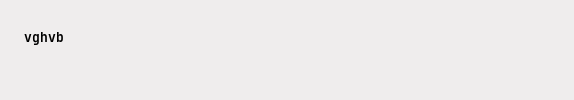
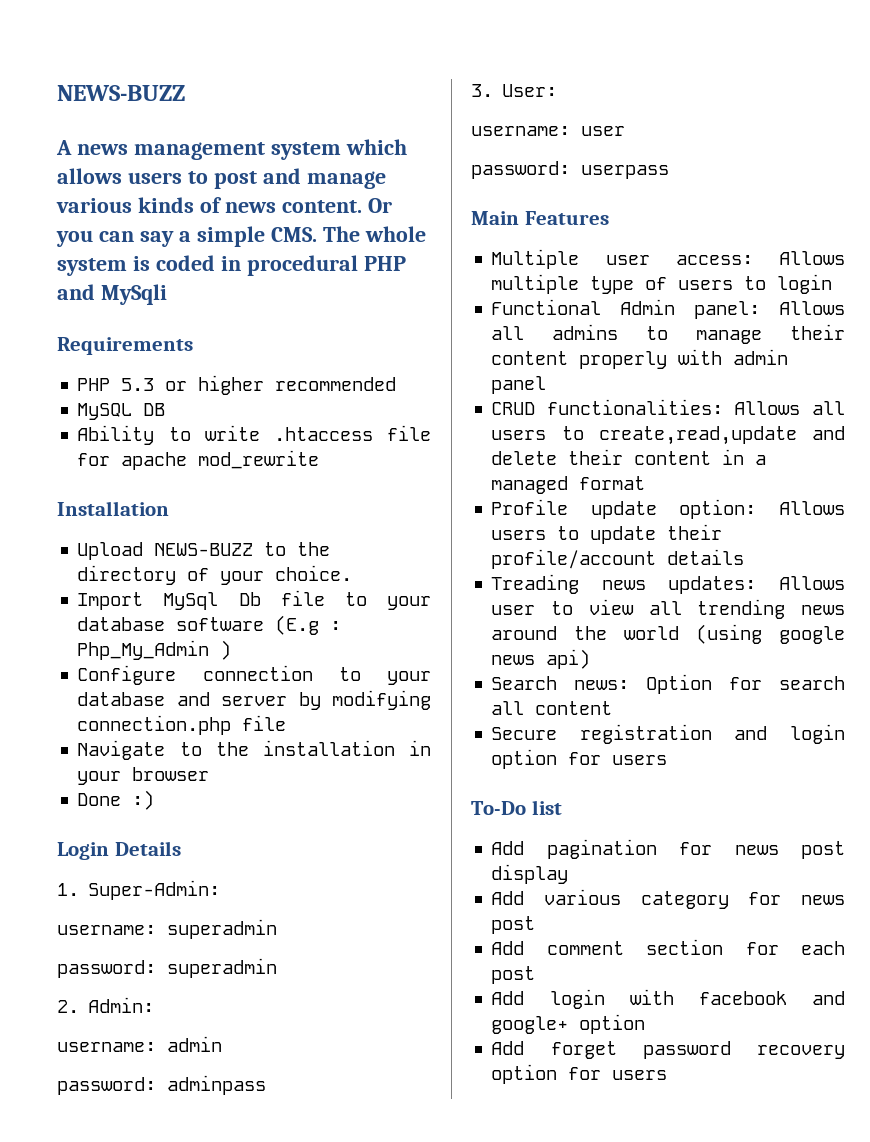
[24,32,64,45] vghvb -> [57,85,185,101] [56,139,407,160] [57,168,386,189] [56,197,392,213] [56,226,426,247] [57,255,406,276] [57,284,167,305] [57,337,193,355] [77,375,397,395] [77,403,166,420] [77,425,431,445] [77,450,320,470] [57,501,169,516] [77,542,331,560] [77,565,353,585] [77,590,431,610] [77,615,342,635] [77,640,232,660] [77,665,431,685] [77,690,431,710] [77,715,287,735] [77,740,431,760] [77,767,210,785] [77,790,155,810] [57,841,181,860] [57,880,221,900] [57,919,277,939] [57,958,277,978] [57,997,155,1013] [57,1036,222,1052] [57,1075,266,1095] [471,84,558,97] [471,126,625,136] [471,161,669,179] [471,211,609,225] [491,249,845,269] [491,274,833,294] [491,299,845,319] [491,324,845,344] [491,349,789,369] [491,376,547,394] [491,399,845,415] [491,426,845,445] [491,449,767,465] [491,476,646,494] [491,499,845,519] [491,524,723,544] [491,549,745,569] [491,574,845,594] [491,599,845,619] [491,624,845,644] [491,649,591,669] [491,674,845,694] [491,701,613,715] [491,724,845,744] [491,749,668,769] [471,800,562,815] [491,839,845,859] [491,864,569,884] [491,889,845,909] [491,916,536,934] [491,939,845,955] [491,966,536,984] [491,989,845,1009] [491,1014,646,1034] [491,1041,845,1059] [491,1064,668,1084] NEWS-BUZZ // A news management system which allows users to post and manage various kinds of news content. Or you can say a simple CMS. The whole system is coded in procedural PHP and MySqli // Requirements // PHP 5.3 or higher recommended // MySQL DB // Ability to write .htaccess file for apache mod_rewrite // Installation // Upload NEWS-BUZZ to the directory of your choice. // Import MySql Db file to your database software (E.g : Php_My_Admin ) // Configure connection to your database and server by modifying connection.php file // Navigate to the installation in your browser // Done :) // Login Details // 1. Super-Admin: // username: superadmin // password: superadmin // 2. Admin: // username: admin // password: adminpass // 3. User: // username: user // password: userpass // Main Features // Multiple user access: Allows multiple type of users to login // Functional Admin panel: Allows all admins to manage their content properly with admin panel // CRUD functionalities: Allows all users to create,read,update and delete their content in a managed format // Profile update option: Allows users to update their profile/account details // Treading news updates: Allows user to view all trending news around the world (using google news api) // Search news: Option for search all content // Secure registration and login option for users // To-Do list // Add pagination for news post display // Add various category for news post // Add comment section for each post // Add login with facebook and google+ option // Add forget password recovery option for users

